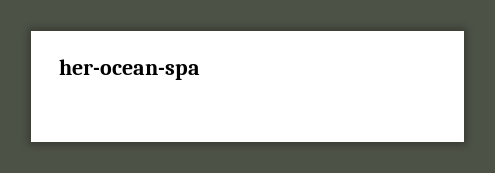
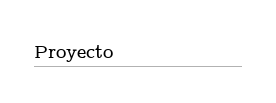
[59,59,200,80] her-ocean-spa -> [34,45,113,62] Proyecto

